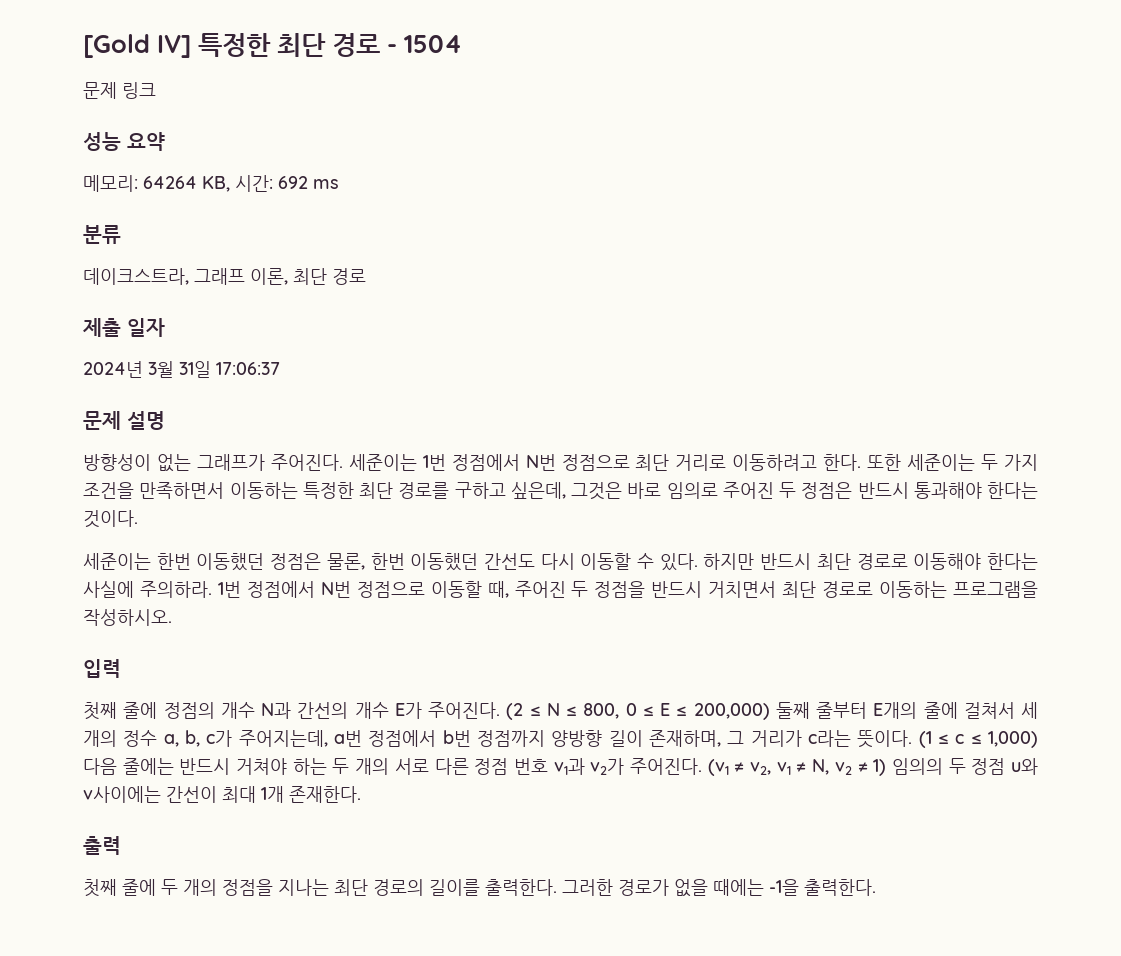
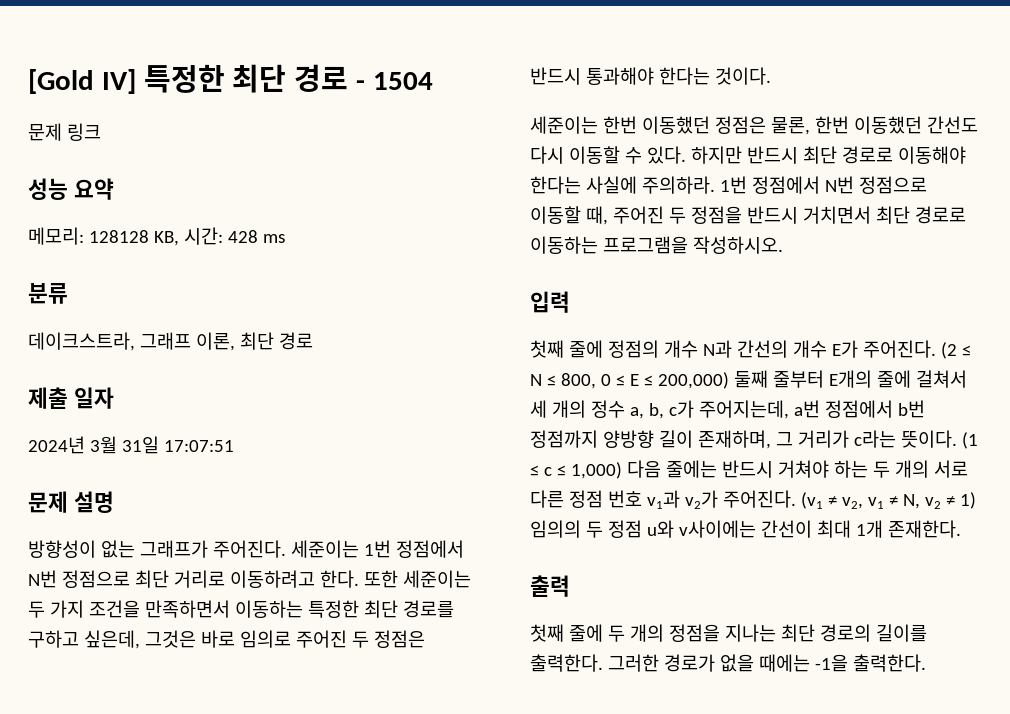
[143,176,197,189] 64264 -> [88,230,149,243] 128128
[278,176,308,189] 692 -> [227,230,258,243] 428
[216,362,280,375] 17:06:37 -> [163,440,234,452] 17:07:51

